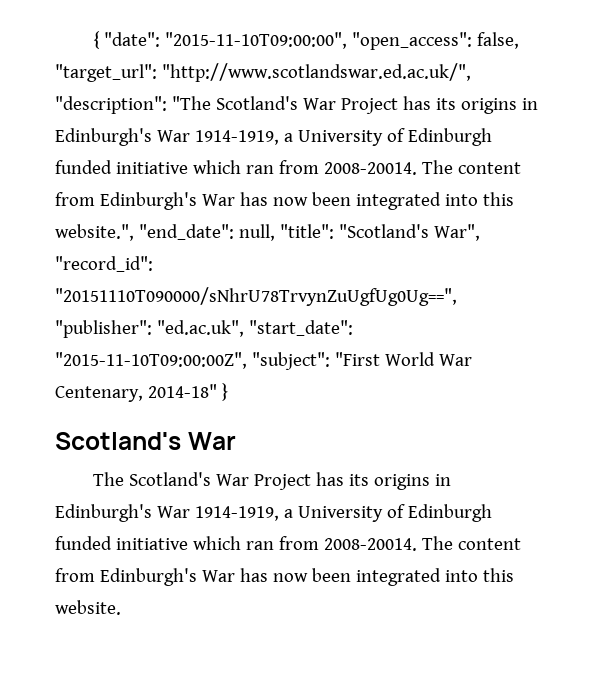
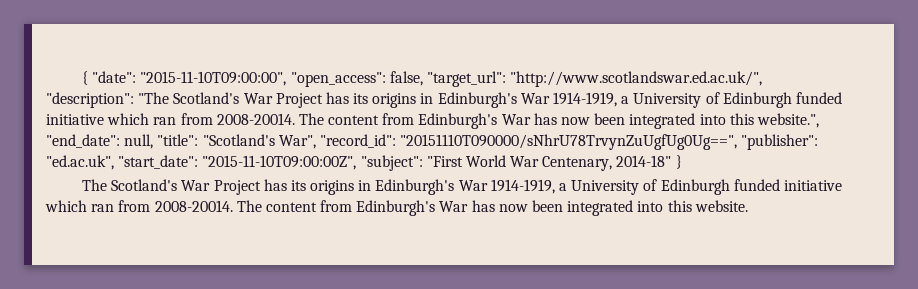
[55,432,236,450] // Scotland's War -> (682, 162) none

